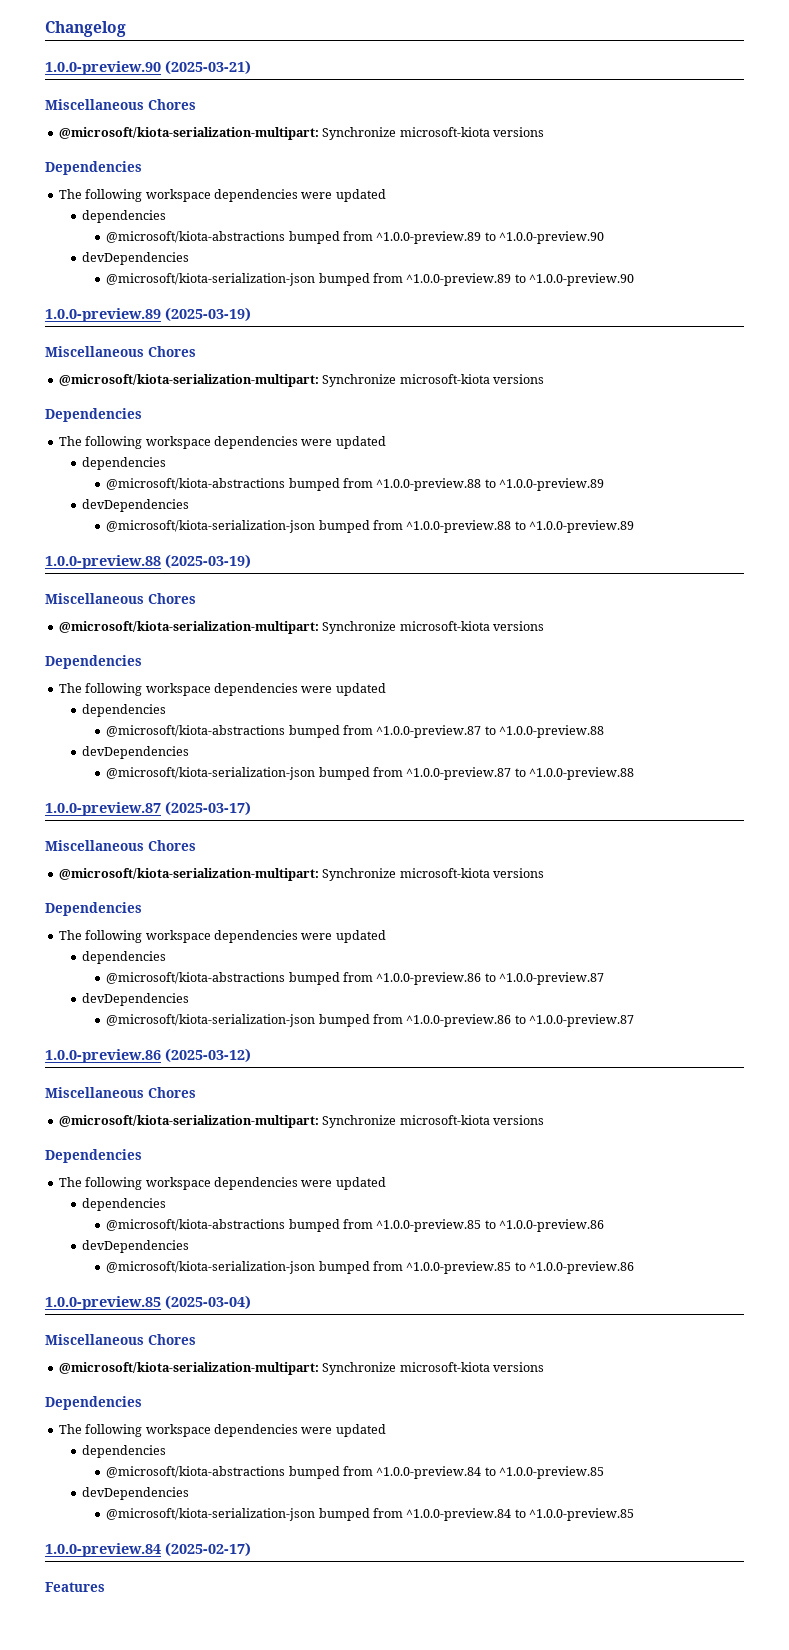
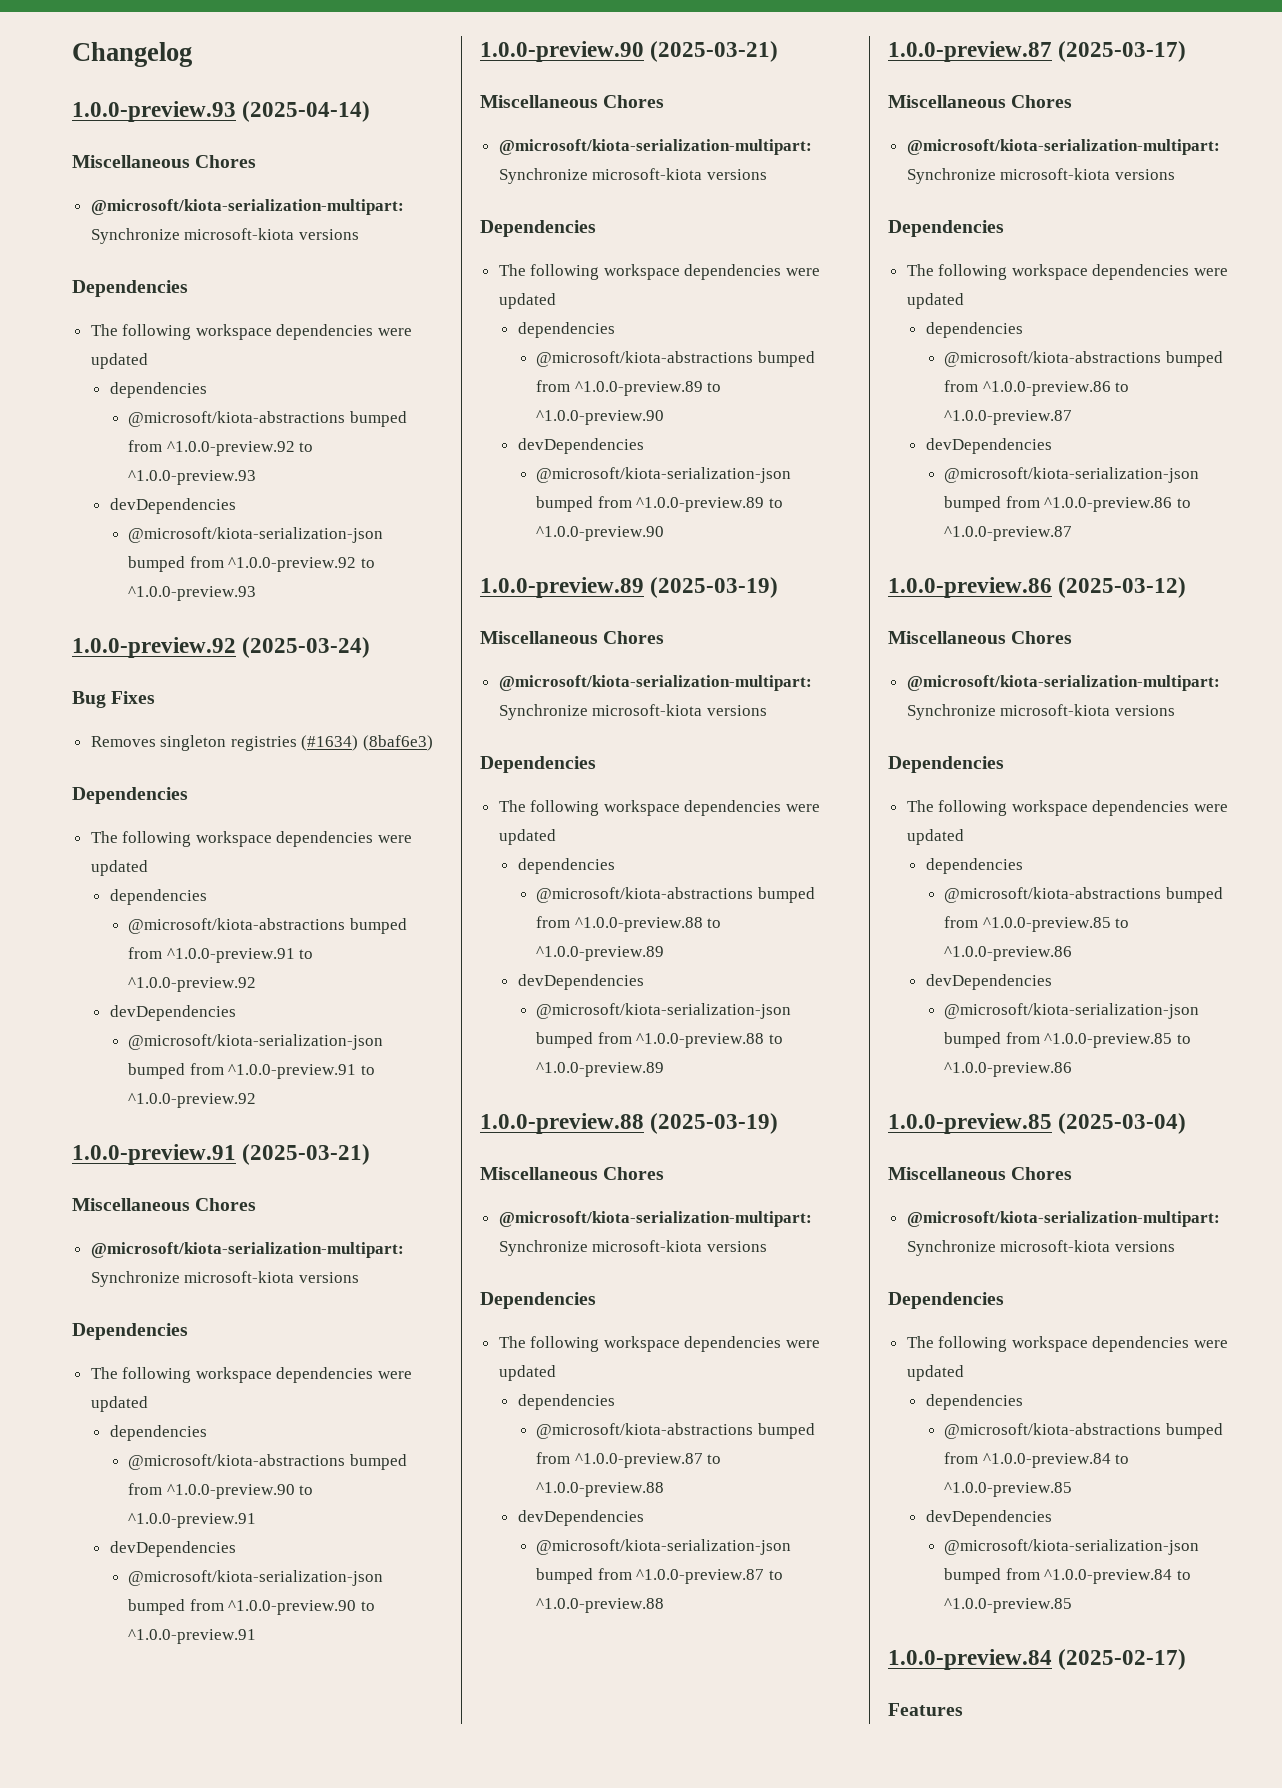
(126, 29) none -> [72,101,371,122] [72,155,257,168] [90,199,404,215] [90,228,359,244] [72,280,188,297] [90,324,413,340] [90,353,148,369] [109,382,207,398] [128,411,407,427] [128,440,314,456] [128,470,257,485] [109,498,236,514] [128,527,384,543] [128,556,376,572] [128,586,257,601] [72,637,371,658] [72,691,156,708] [90,735,434,751] [72,787,188,804] [90,831,413,847] [90,860,148,876] [109,889,207,905] [128,918,407,934] [128,947,314,963] [128,977,257,992] [109,1005,236,1021] [128,1034,384,1050] [128,1063,376,1079] [128,1093,257,1108] [72,1144,371,1165] [72,1198,257,1211] [90,1242,404,1258] [90,1271,359,1287] [72,1323,188,1340] [90,1367,413,1383] [90,1396,148,1412] [109,1425,207,1441] [128,1454,407,1470] [128,1483,314,1499] [128,1513,257,1528] [109,1541,236,1557] [128,1570,384,1586] [128,1599,376,1615] [128,1629,257,1644] // 1.0.0-preview.93 (2025-04-14) // Miscellaneous Chores // @microsoft/kiota-serialization-multipart: Synchronize microsoft-kiota versions // Dependencies // The following workspace dependencies were updated // dependencies // @microsoft/kiota-abstractions bumped from ^1.0.0-preview.92 to ^1.0.0-preview.93 // devDependencies // @microsoft/kiota-serialization-json bumped from ^1.0.0-preview.92 to ^1.0.0-preview.93 // 1.0.0-preview.92 (2025-03-24) // Bug Fixes // Removes singleton registries (#1634) (8baf6e3) // Dependencies // The following workspace dependencies were updated // dependencies // @microsoft/kiota-abstractions bumped from ^1.0.0-preview.91 to ^1.0.0-preview.92 // devDependencies // @microsoft/kiota-serialization-json bumped from ^1.0.0-preview.91 to ^1.0.0-preview.92 // 1.0.0-preview.91 (2025-03-21) // Miscellaneous Chores // @microsoft/kiota-serialization-multipart: Synchronize microsoft-kiota versions // Dependencies // The following workspace dependencies were updated // dependencies // @microsoft/kiota-abstractions bumped from ^1.0.0-preview.90 to ^1.0.0-preview.91 // devDependencies // @microsoft/kiota-serialization-json bumped from ^1.0.0-preview.90 to ^1.0.0-preview.91

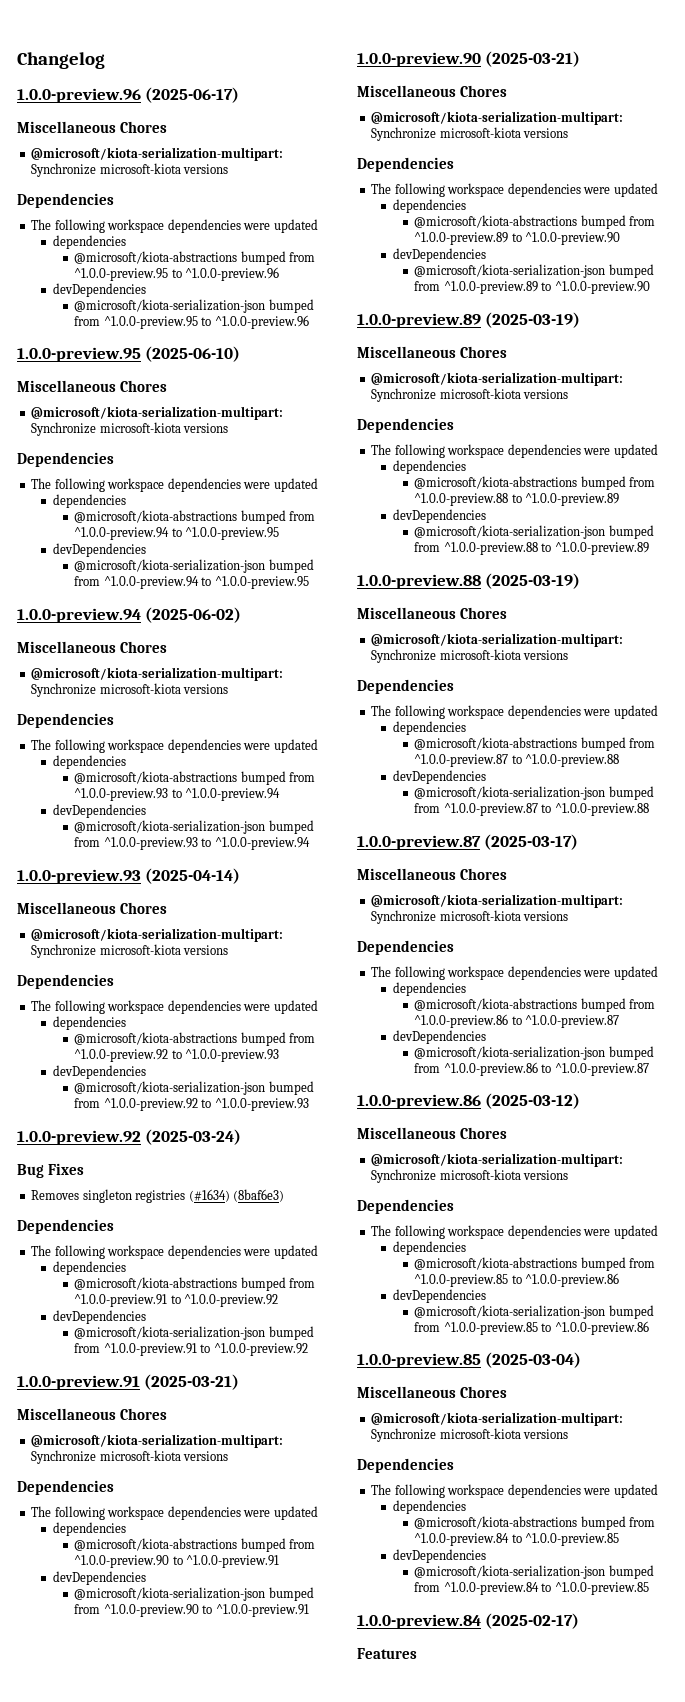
(192, 54) none -> [17,87,240,103] [17,121,167,133] [31,147,284,161] [31,163,229,177] [17,193,114,208] [31,219,318,233] [52,235,126,249] [74,251,316,265] [74,267,280,281] [52,283,146,297] [74,299,314,313] [74,315,309,329] [17,346,241,362] [17,380,167,392] [31,406,284,420] [31,422,229,436] [17,452,114,467] [31,478,318,492] [52,494,126,508] [74,510,316,524] [74,527,280,540] [52,543,146,557] [74,559,314,573] [74,576,309,589] [17,607,242,623] [17,641,167,653] [31,667,284,681] [31,683,229,697] [17,713,114,728] [31,739,318,753] [52,755,126,769] [74,771,316,785] [74,788,281,801] [52,804,146,818] [74,820,314,834] [74,837,310,850] // 1.0.0-preview.96 (2025-06-17) // Miscellaneous Chores // @microsoft/kiota-serialization-multipart: Synchronize microsoft-kiota versions // Dependencies // The following workspace dependencies were updated // dependencies // @microsoft/kiota-abstractions bumped from ^1.0.0-preview.95 to ^1.0.0-preview.96 // devDependencies // @microsoft/kiota-serialization-json bumped from ^1.0.0-preview.95 to ^1.0.0-preview.96 // 1.0.0-preview.95 (2025-06-10) // Miscellaneous Chores // @microsoft/kiota-serialization-multipart: Synchronize microsoft-kiota versions // Dependencies // The following workspace dependencies were updated // dependencies // @microsoft/kiota-abstractions bumped from ^1.0.0-preview.94 to ^1.0.0-preview.95 // devDependencies // @microsoft/kiota-serialization-json bumped from ^1.0.0-preview.94 to ^1.0.0-preview.95 // 1.0.0-preview.94 (2025-06-02) // Miscellaneous Chores // @microsoft/kiota-serialization-multipart: Synchronize microsoft-kiota versions // Dependencies // The following workspace dependencies were updated // dependencies // @microsoft/kiota-abstractions bumped from ^1.0.0-preview.93 to ^1.0.0-preview.94 // devDependencies // @microsoft/kiota-serialization-json bumped from ^1.0.0-preview.93 to ^1.0.0-preview.94

